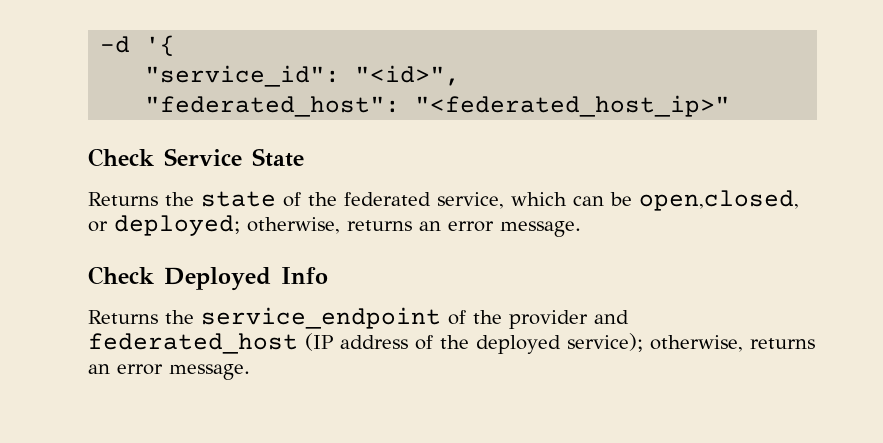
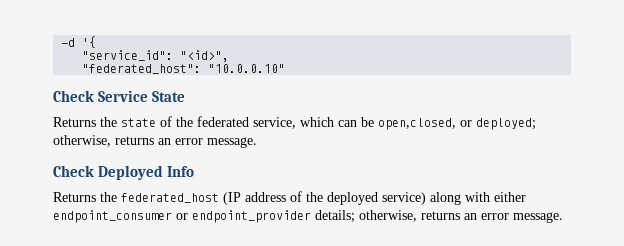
[415,95,731,117] "<federated_host_ip>" -> [208,64,286,73] "10.0.0.10"
[201,307,629,329] service_endpoint of the provider and -> (117, 197) none
[567,333,643,352] service); -> [382,192,526,205] [53,210,355,223] service) along with either endpoint_consumer or endpoint_provider details;

